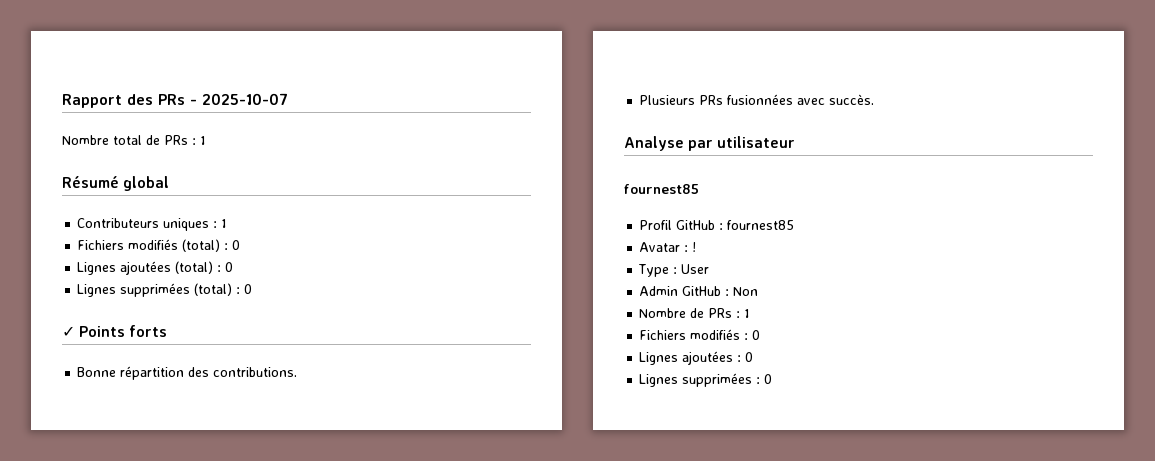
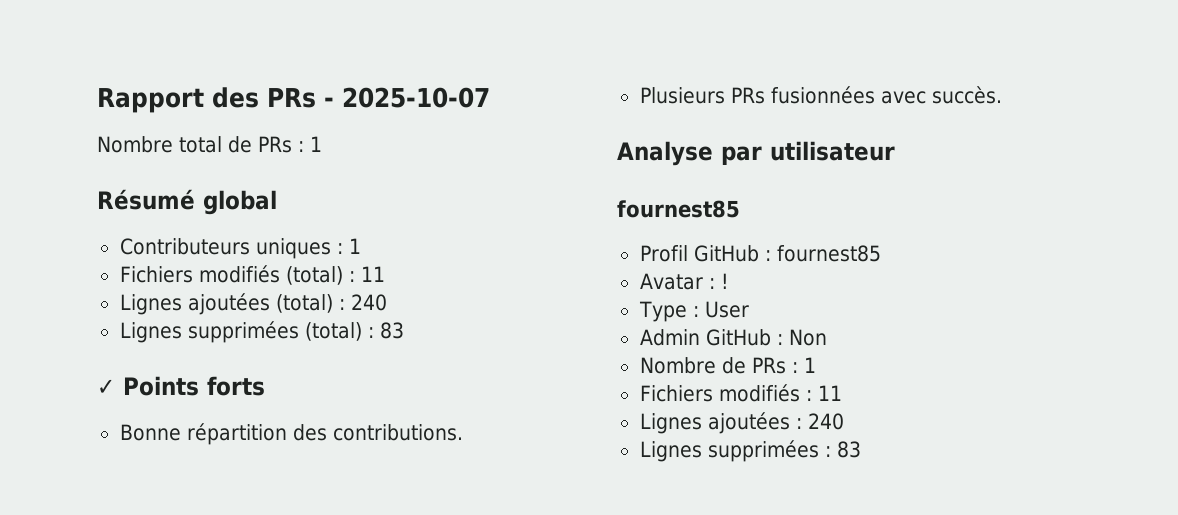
[232,240,241,250] 0 -> [360,266,385,282] 11
[225,262,234,272] 0 -> [350,294,387,311] 240
[244,284,253,294] 0 -> [379,322,404,339] 83
[752,330,761,340] 0 -> [817,385,842,401] 11
[745,352,754,362] 0 -> [807,413,844,430] 240
[764,374,773,384] 0 -> [836,441,861,458] 83

